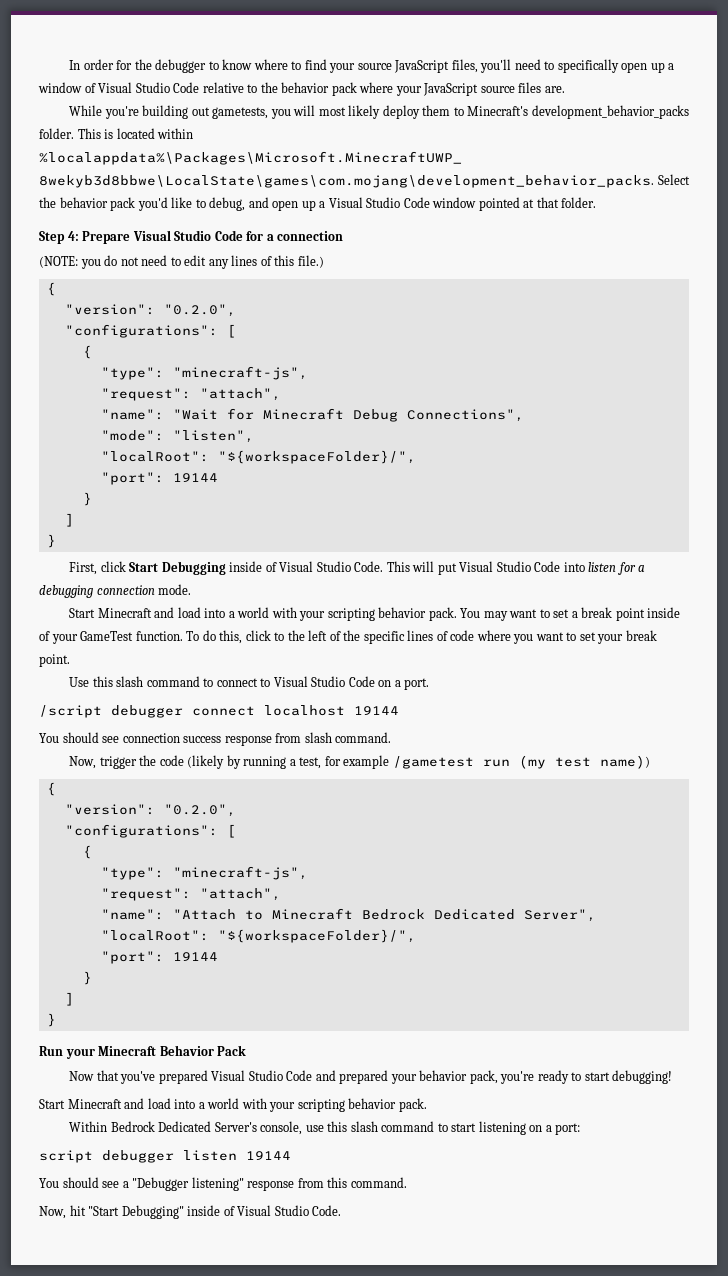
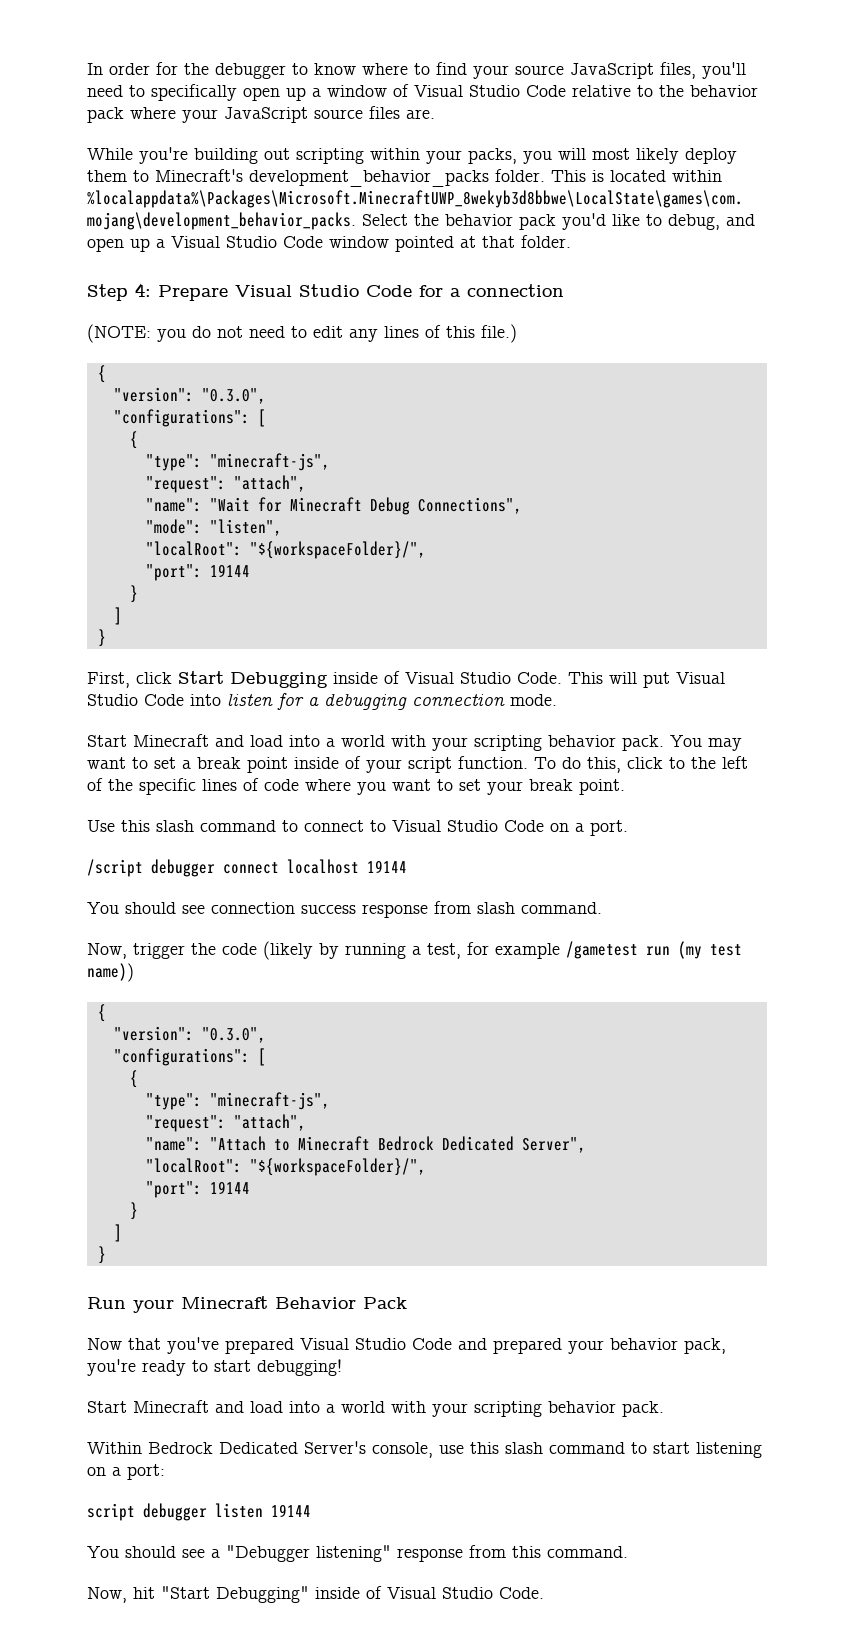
[212,107,269,119] gametests, -> [296,148,517,164] scripting within your packs,
[163,304,236,317] "0.2.0", -> [201,388,266,404] "0.3.0",
[80,631,134,641] GameTest -> [408,757,452,773] script
[163,804,236,817] "0.2.0", -> [201,1027,266,1043] "0.3.0",

